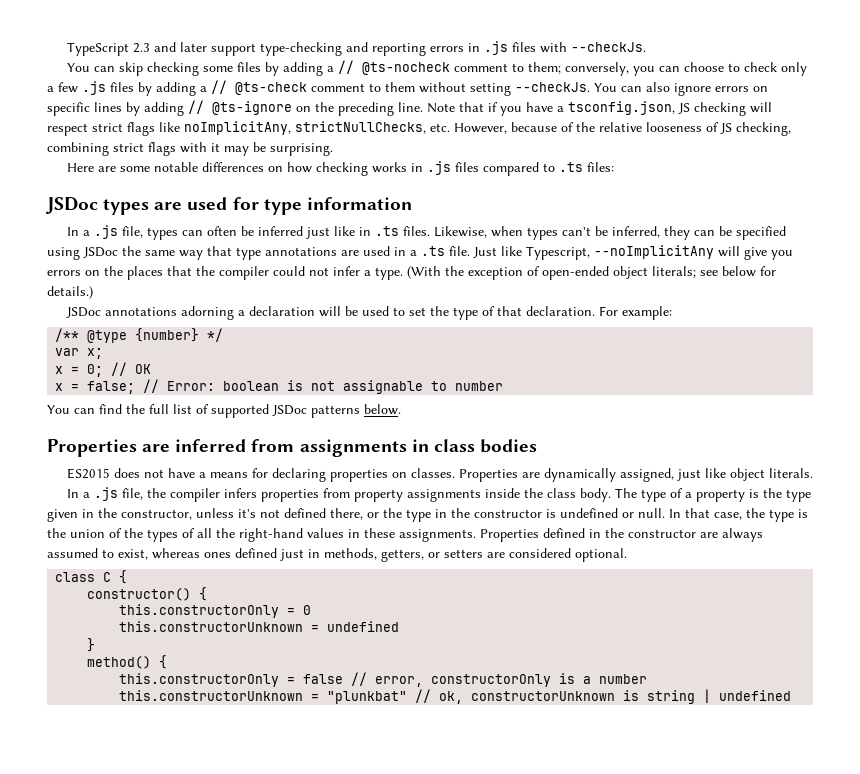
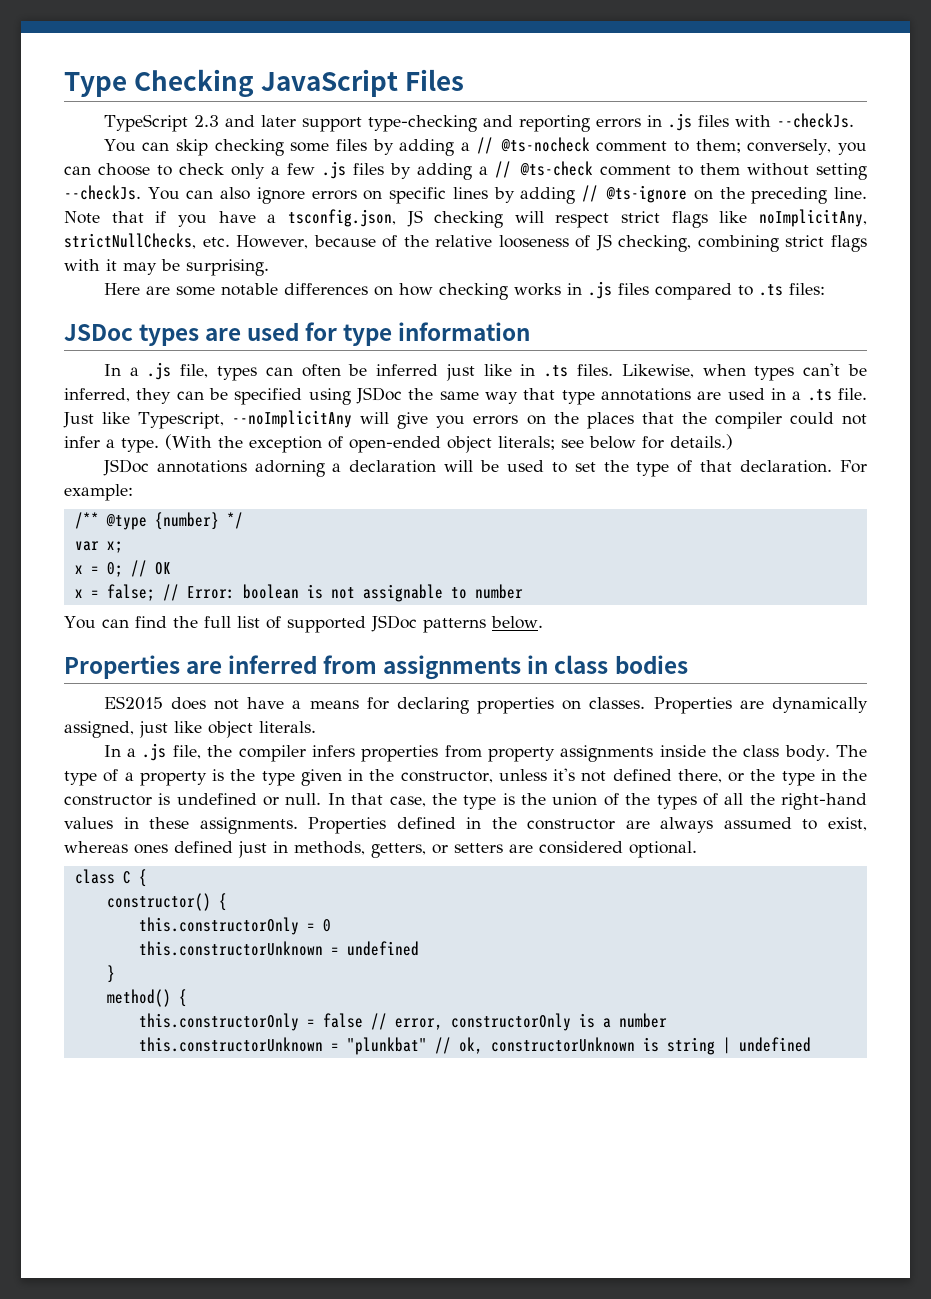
(66, 49) none -> [64,69,465,97] Type Checking JavaScript Files //

